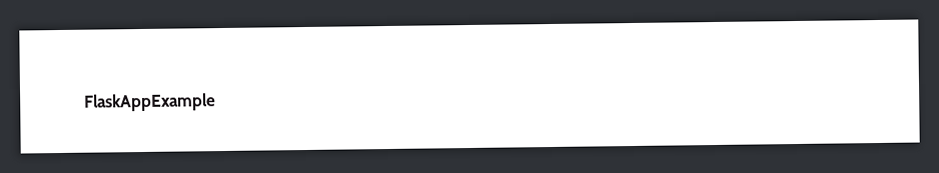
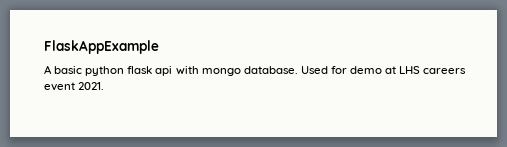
(216, 102) none -> [44,65,467,76] [44,82,105,91] // A basic python flask api with mongo database. Used for demo at LHS careers event 2021.

